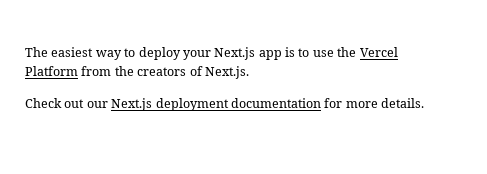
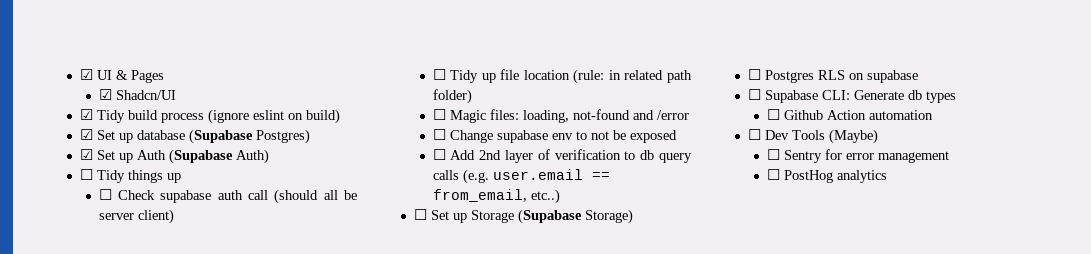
[25,47,398,60] [25,66,249,79] [25,98,424,111] The easiest way to deploy your Next.js app is to use the Vercel Platform from the creators of Next.js. // Check out our Next.js deployment documentation for more details. -> [79,69,164,83] [98,89,176,100] [79,109,340,124] [79,129,310,144] [79,149,269,164] [79,169,181,183] [98,189,358,204] [98,209,174,224] [432,69,692,84] [432,89,472,104] [432,109,689,123] [432,129,677,143] [432,149,692,163] [432,169,610,184] [432,189,560,204] [413,209,633,224] [747,69,918,83] [747,89,956,103] [766,109,933,120] [747,129,878,144] [766,149,949,163] [766,169,887,183] ☑ UI & Pages // ☑ Shadcn/UI // ☑ Tidy build process (ignore eslint on build) // ☑ Set up database (Supabase Postgres) // ☑ Set up Auth (Supabase Auth) // ☐ Tidy things up // ☐ Check supabase auth call (should all be server client) // ☐ Tidy up file location (rule: in related path folder) // ☐ Magic files: loading, not-found and /error // ☐ Change supabase env to not be exposed // ☐ Add 2nd layer of verification to db query calls (e.g. user.email == from_email, etc..) // ☐ Set up Storage (Supabase Storage) // ☐ Postgres RLS on supabase // ☐ Supabase CLI: Generate db types // ☐ Github Action automation // ☐ Dev Tools (Maybe) // ☐ Sentry for error management // ☐ PostHog analytics

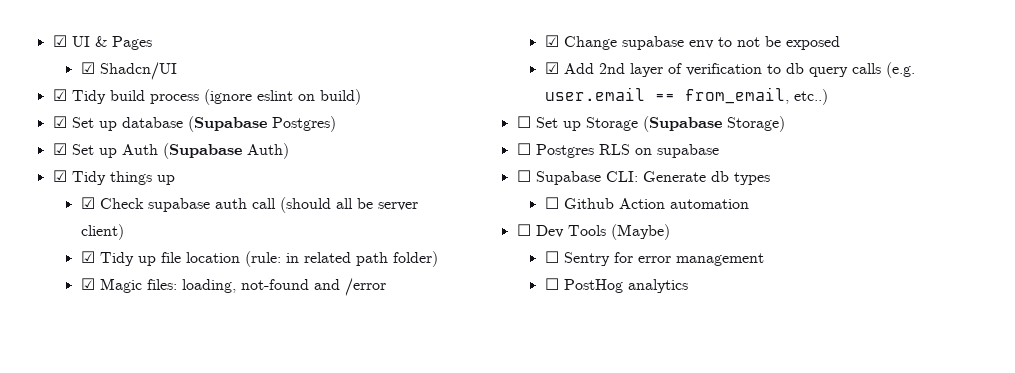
[79,169,93,180] ☐ -> [52,170,67,182] ☑
[98,189,112,200] ☐ -> [80,197,95,209] ☑
[432,69,446,80] ☐ -> [80,251,95,263] ☑
[432,109,446,120] ☐ -> [80,278,95,290] ☑
[432,129,446,140] ☐ -> [544,35,559,47] ☑
[432,149,446,160] ☐ -> [544,62,559,74] ☑

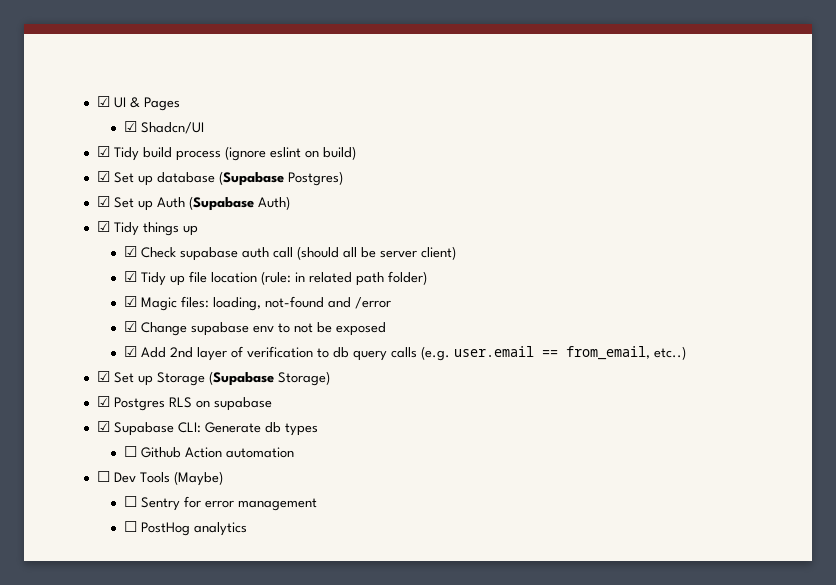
[516,116,531,128] ☐ -> [96,371,110,382] ☑
[516,143,531,155] ☐ -> [96,396,110,407] ☑
[516,170,531,182] ☐ -> [96,421,110,432] ☑

